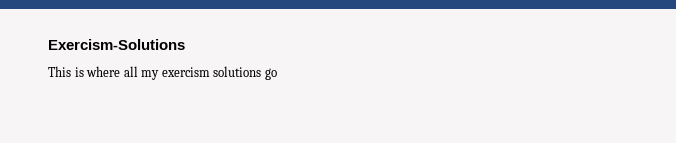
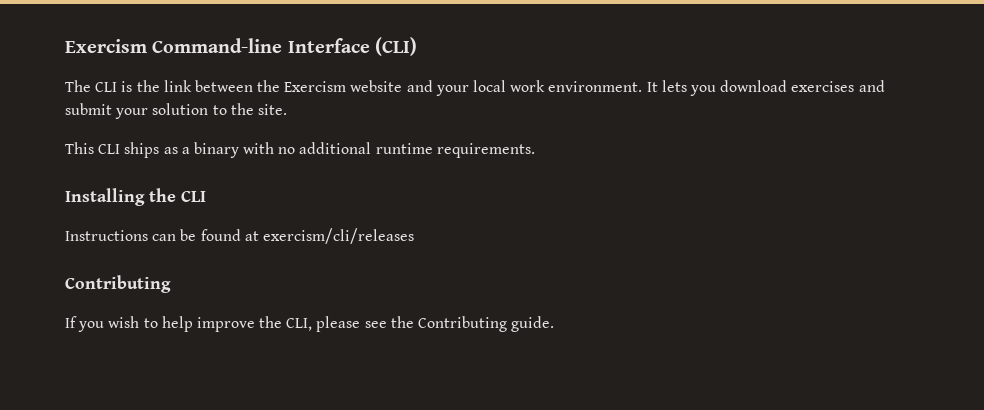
[48,39,185,50] [48,66,277,80] Exercism-Solutions // This is where all my exercism solutions go -> [65,37,417,56] [65,80,885,96] [65,103,287,119] [65,142,535,158] [65,188,206,206] [65,228,414,244] [65,275,171,293] [65,316,555,332] Exercism Command-line Interface (CLI) // The CLI is the link between the Exercism website and your local work environment. It lets you download exercises and submit your solution to the site. // This CLI ships as a binary with no additional runtime requirements. // Installing the CLI // Instructions can be found at exercism/cli/releases // Contributing // If you wish to help improve the CLI, please see the Contributing guide.

